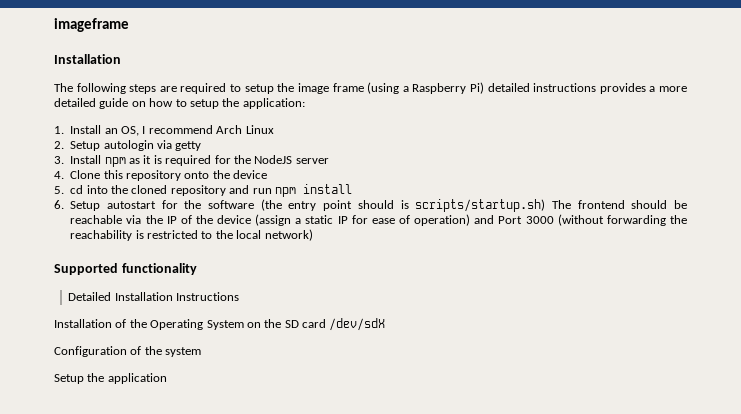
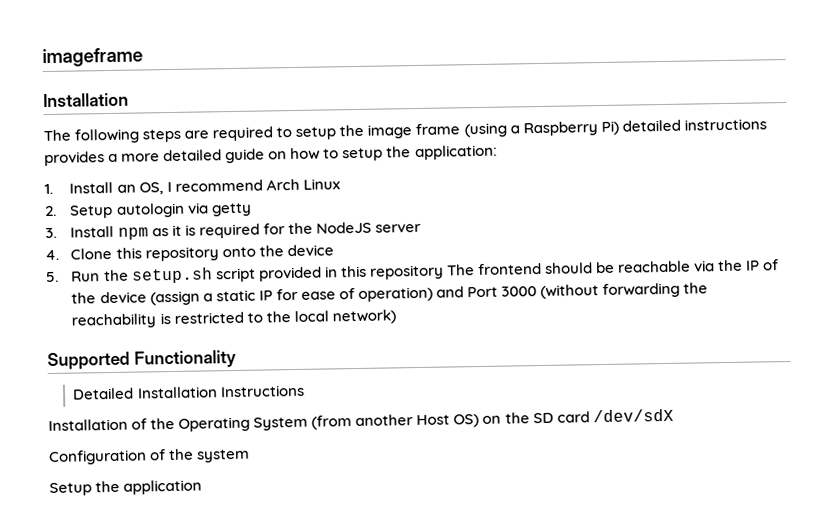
[70,184,352,197] [54,199,546,212] cd into the cloned repository and run npm install // 6. Setup autostart for the software (the entry point should is scripts/startup.sh) -> [71,264,444,284] Run the setup.sh script provided in this repository
[121,263,197,275] functionality -> [133,349,237,369] Functionality
(244, 325) none -> [311,414,480,430] (from another Host OS)

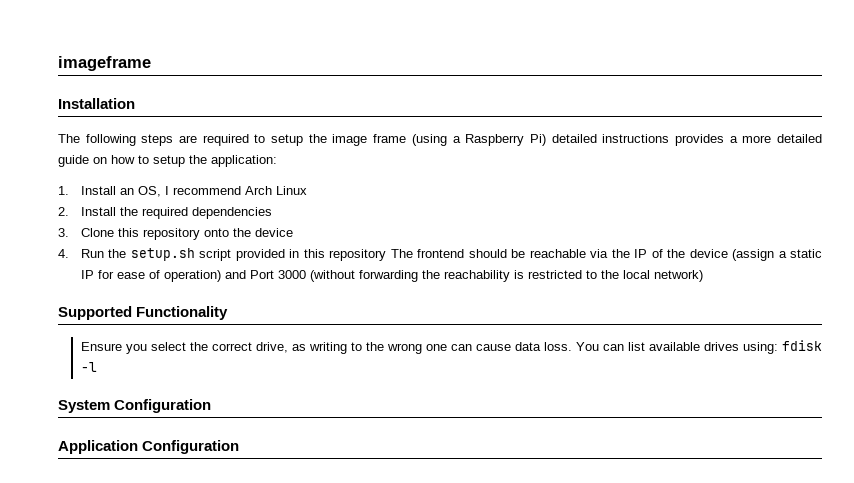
[69,202,252,219] [45,221,421,240] [45,249,59,261] Setup autologin via getty // 3. Install npm as it is required for the NodeJS server // 4. -> [80,207,272,219] [58,228,69,237] Install the required dependencies // 3.
[46,271,59,283] 5. -> [58,249,69,258] 4.
[72,384,305,400] [48,408,674,432] [48,448,251,466] [49,479,203,497] Detailed Installation Instructions // Installation of the Operating System (from another Host OS) on the SD card /dev/sdX // Configuration of the system // Setup the application -> [80,340,822,354] [80,362,97,372] [58,399,212,413] [58,440,240,454] Ensure you select the correct drive, as writing to the wrong one can cause data loss. You can list available drives using: fdisk -l // System Configuration // Application Configuration

